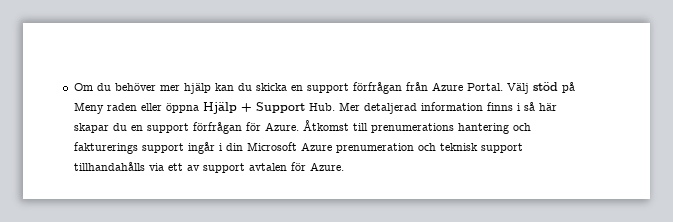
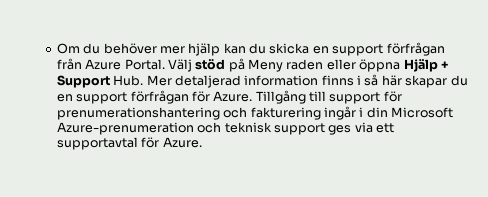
[302,120,531,134] [73,142,184,154] Åtkomst till prenumerations hantering och fakturerings support -> [255,90,402,104] [56,107,321,120] Tillgång till support för prenumerationshantering och fakturering
[300,142,414,153] Azure prenumeration -> [56,122,194,135] Azure-prenumeration
[73,162,145,171] tillhandahålls -> [328,125,352,135] ges
[186,163,287,173] av support avtalen -> [56,137,138,150] supportavtal

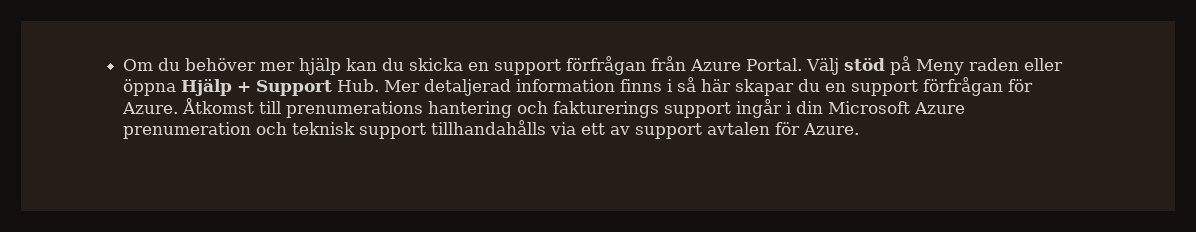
[255,90,402,104] [56,107,321,120] Tillgång till support för prenumerationshantering och fakturering -> [182,98,732,118] Åtkomst till prenumerations hantering och fakturerings support
[56,122,194,135] Azure-prenumeration -> [914,102,966,114] [123,122,252,139] Azure prenumeration
[328,125,352,135] ges -> [431,120,547,135] tillhandahålls
[56,137,138,150] supportavtal -> [610,122,771,139] av support avtalen

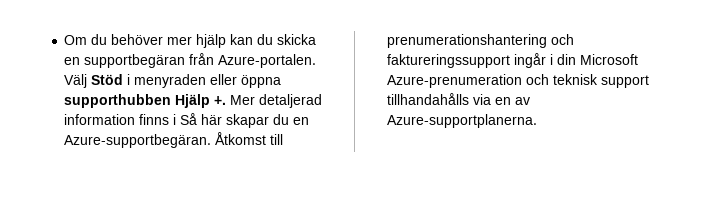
[494,56,1064,75] [123,79,380,96] support förfrågan från Azure Portal. Välj stöd på Meny raden eller öppna Hjälp + Support Hub. -> [84,53,317,68] [64,74,282,88] [64,94,227,108] supportbegäran från Azure-portalen. Välj Stöd i menyraden eller öppna supporthubben Hjälp +.
[677,77,697,92] så -> [180,113,198,125] Så
[851,77,1034,96] [122,98,732,118] support förfrågan för Azure. Åtkomst till prenumerations hantering och fakturerings support -> [64,132,284,148] [387,34,575,48] [387,54,511,68] Azure-supportbegäran. Åtkomst till prenumerationshantering och faktureringssupport
[914,102,966,114] [123,122,252,139] Azure prenumeration -> [387,74,523,88] Azure-prenumeration
[581,122,860,139] ett av support avtalen för Azure. -> [495,97,531,105] [387,114,538,128] en av Azure-supportplanerna.

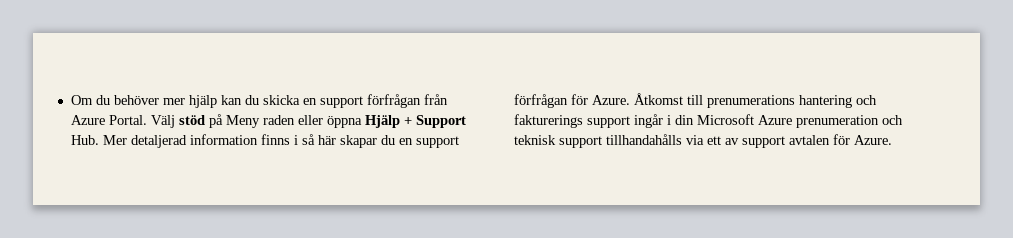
[84,53,317,68] [64,74,282,88] [64,94,227,108] supportbegäran från Azure-portalen. Välj Stöd i menyraden eller öppna supporthubben Hjälp +. -> [319,94,448,108] [70,114,466,128] [70,135,99,145] support förfrågan från Azure Portal. Välj stöd på Meny raden eller öppna Hjälp + Support Hub.
[180,113,198,125] Så -> [301,134,315,145] så
[64,132,284,148] [387,34,575,48] [387,54,511,68] Azure-supportbegäran. Åtkomst till prenumerationshantering och faktureringssupport -> [415,136,459,148] [513,93,877,108] [513,114,630,128] support förfrågan för Azure. Åtkomst till prenumerations hantering och fakturerings support
[387,74,523,88] Azure-prenumeration -> [757,115,879,128] Azure prenumeration
[495,97,531,105] [387,114,538,128] en av Azure-supportplanerna. -> [706,134,892,148] ett av support avtalen för Azure.

